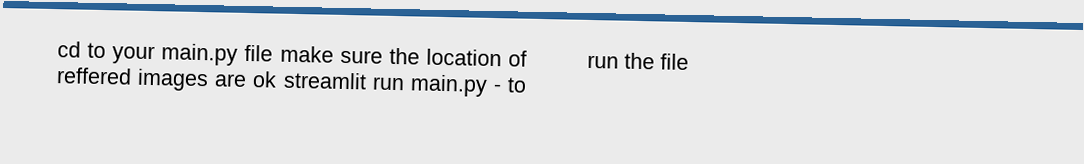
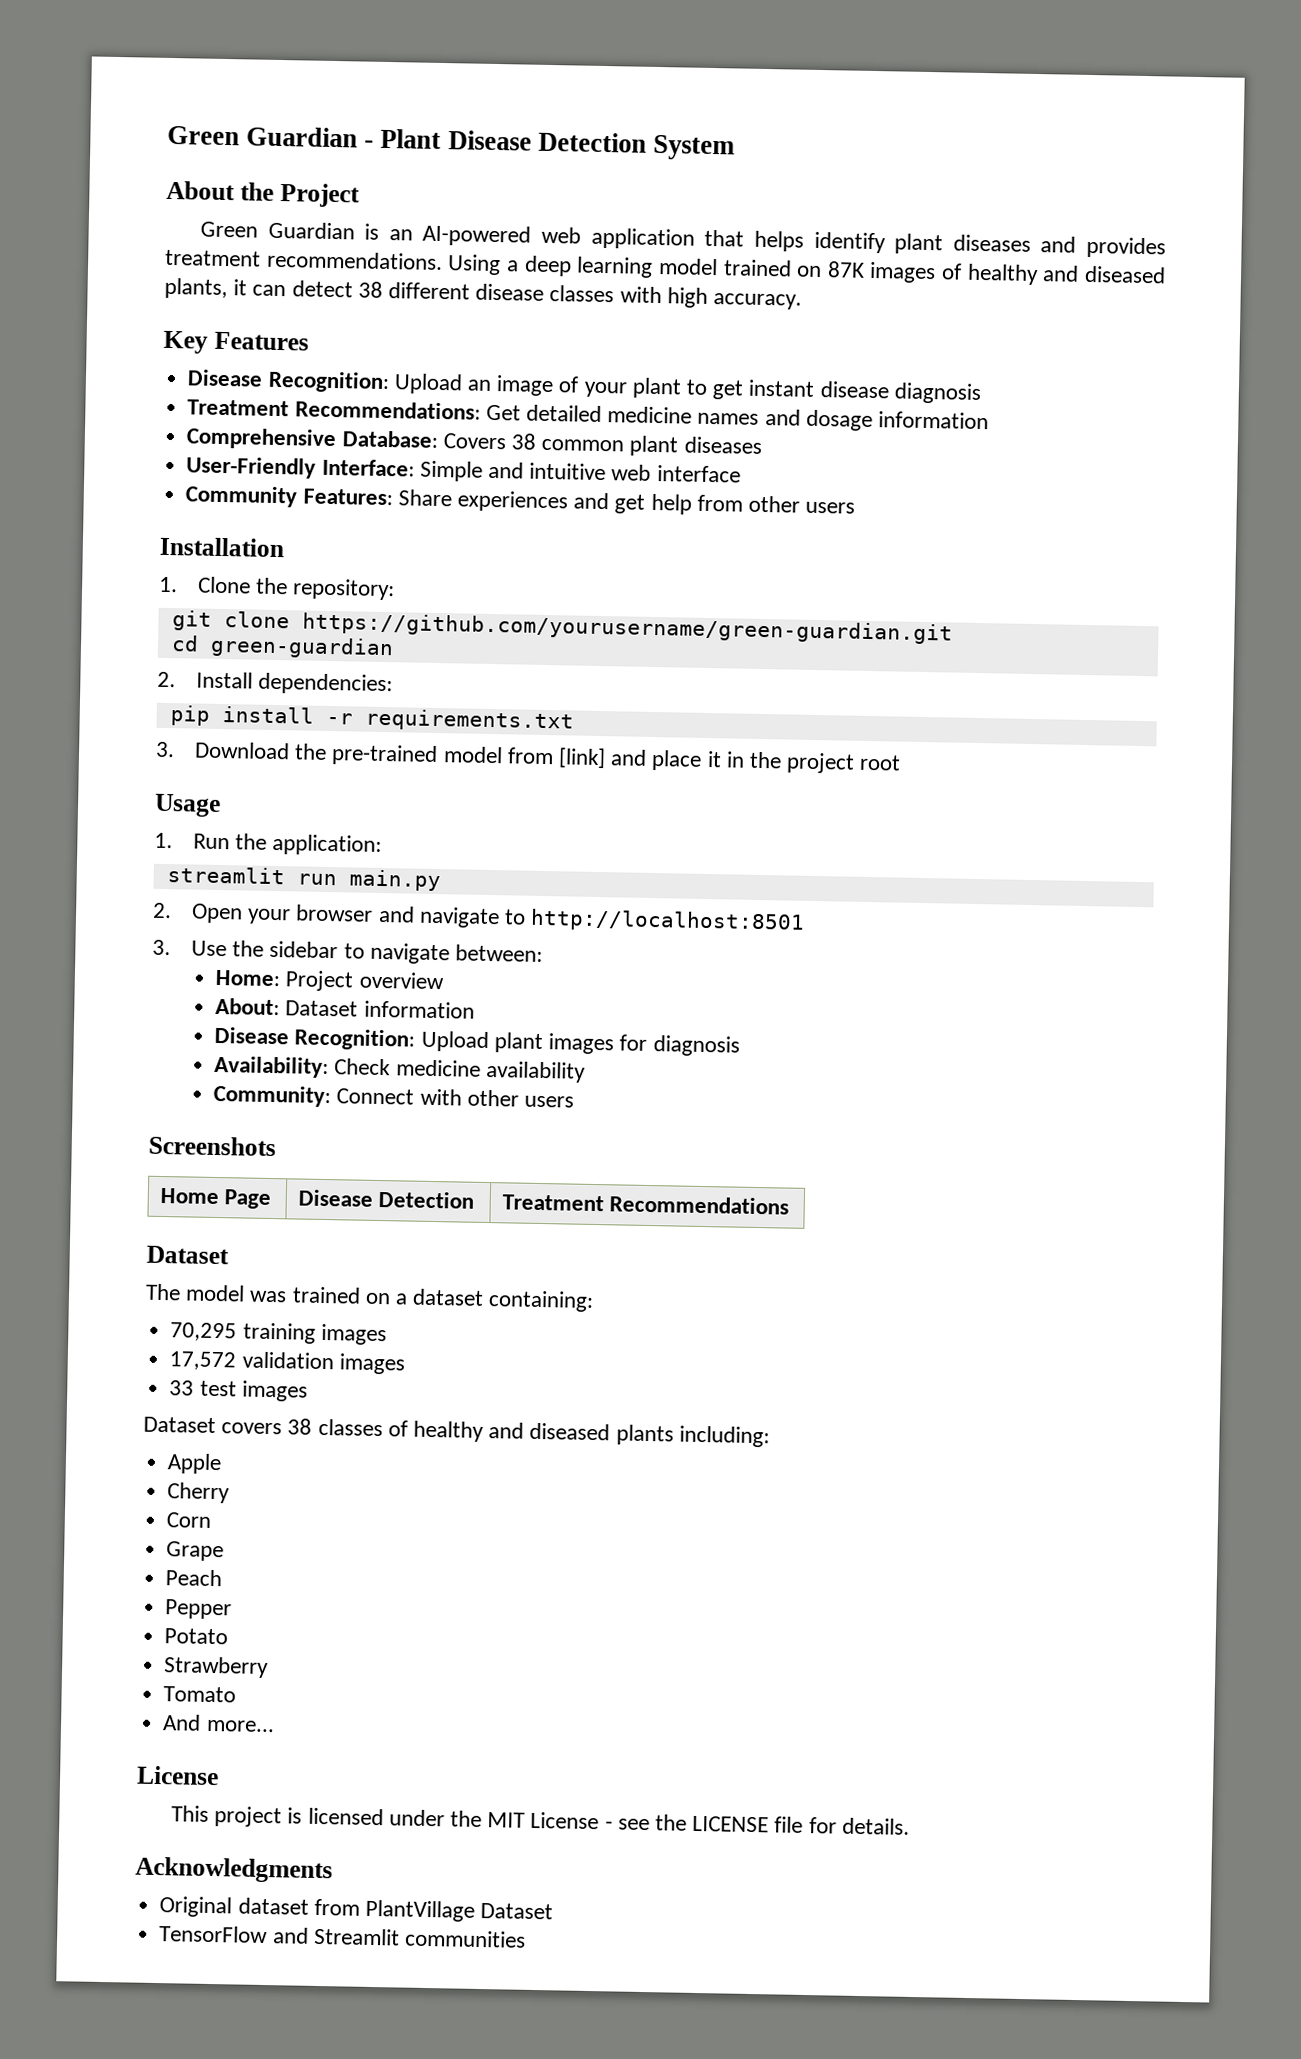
[57,41,527,67] [56,67,527,97] [587,52,689,70] cd to your main.py file make sure the location of reffered images are ok streamlit run main.py - to run the file -> [167,125,735,161] [166,180,360,208] [199,221,1166,259] [165,249,1166,286] [164,277,803,310] [163,330,309,354] [187,369,981,405] [187,399,989,431] [186,427,762,457] [186,456,741,483] [185,485,856,515] [159,536,285,558] [159,576,396,601] [171,610,953,645] [170,635,394,660] [157,671,394,696] [169,705,574,733] [155,741,902,774] [154,793,221,817] [154,832,383,857] [166,866,441,892] [152,902,806,934] [152,939,544,965] [215,969,445,992] [215,997,475,1019] [214,1026,740,1057] [214,1055,586,1083] [213,1084,575,1108] [148,1135,276,1157] [159,1187,271,1210] [297,1189,474,1209] [501,1194,789,1215] [146,1245,229,1265] [145,1283,595,1312] [170,1322,387,1346] [169,1351,405,1375] [169,1380,308,1402] [143,1416,770,1448] [167,1453,223,1475] [167,1482,231,1504] [166,1512,212,1528] [166,1541,225,1562] [165,1569,223,1587] [165,1599,233,1620] [164,1628,229,1645] [163,1656,270,1679] [163,1686,237,1703] [162,1714,275,1733] [136,1765,219,1786] [170,1805,910,1835] [135,1856,333,1884] [159,1896,554,1922] [159,1925,526,1948] Green Guardian - Plant Disease Detection System // About the Project // Green Guardian is an AI-powered web application that helps identify plant diseases and provides treatment recommendations. Using a deep learning model trained on 87K images of healthy and diseased plants, it can detect 38 different disease classes with high accuracy. // Key Features // Disease Recognition: Upload an image of your plant to get instant disease diagnosis // Treatment Recommendations: Get detailed medicine names and dosage information // Comprehensive Database: Covers 38 common plant diseases // User-Friendly Interface: Simple and intuitive web interface // Community Features: Share experiences and get help from other users // Installation // 1. Clone the repository: // git clone https://github.com/yourusername/green-guardian.git // cd green-guardian // 2. Install dependencies: // pip install -r requirements.txt // 3. Download the pre-trained model from [link] and place it in the project root // Usage // 1. Run the application: // streamlit run main.py // 2. Open your browser and navigate to http://localhost:8501 // 3. Use the sidebar to navigate between: // Home: Project overview // About: Dataset information // Disease Recognition: Upload plant images for diagnosis // Availability: Check medicine availability // Community: Connect with other users // Screenshots // Home Page | Disease Detection | Treatment Recommendations // Dataset // The model was trained on a dataset containing: // 70,295 training images // 17,572 validation images // 33 test images // Dataset covers 38 classes of healthy and diseased plants including: // Apple // Cherry // Corn // Grape // Peach // Pepper // Potato // Strawberry // Tomato // And more... // License // This project is licensed under the MIT License - see the LICENSE file for details. // Acknowledgments // Original dataset from PlantVillage Dataset // TensorFlow and Streamlit communities

